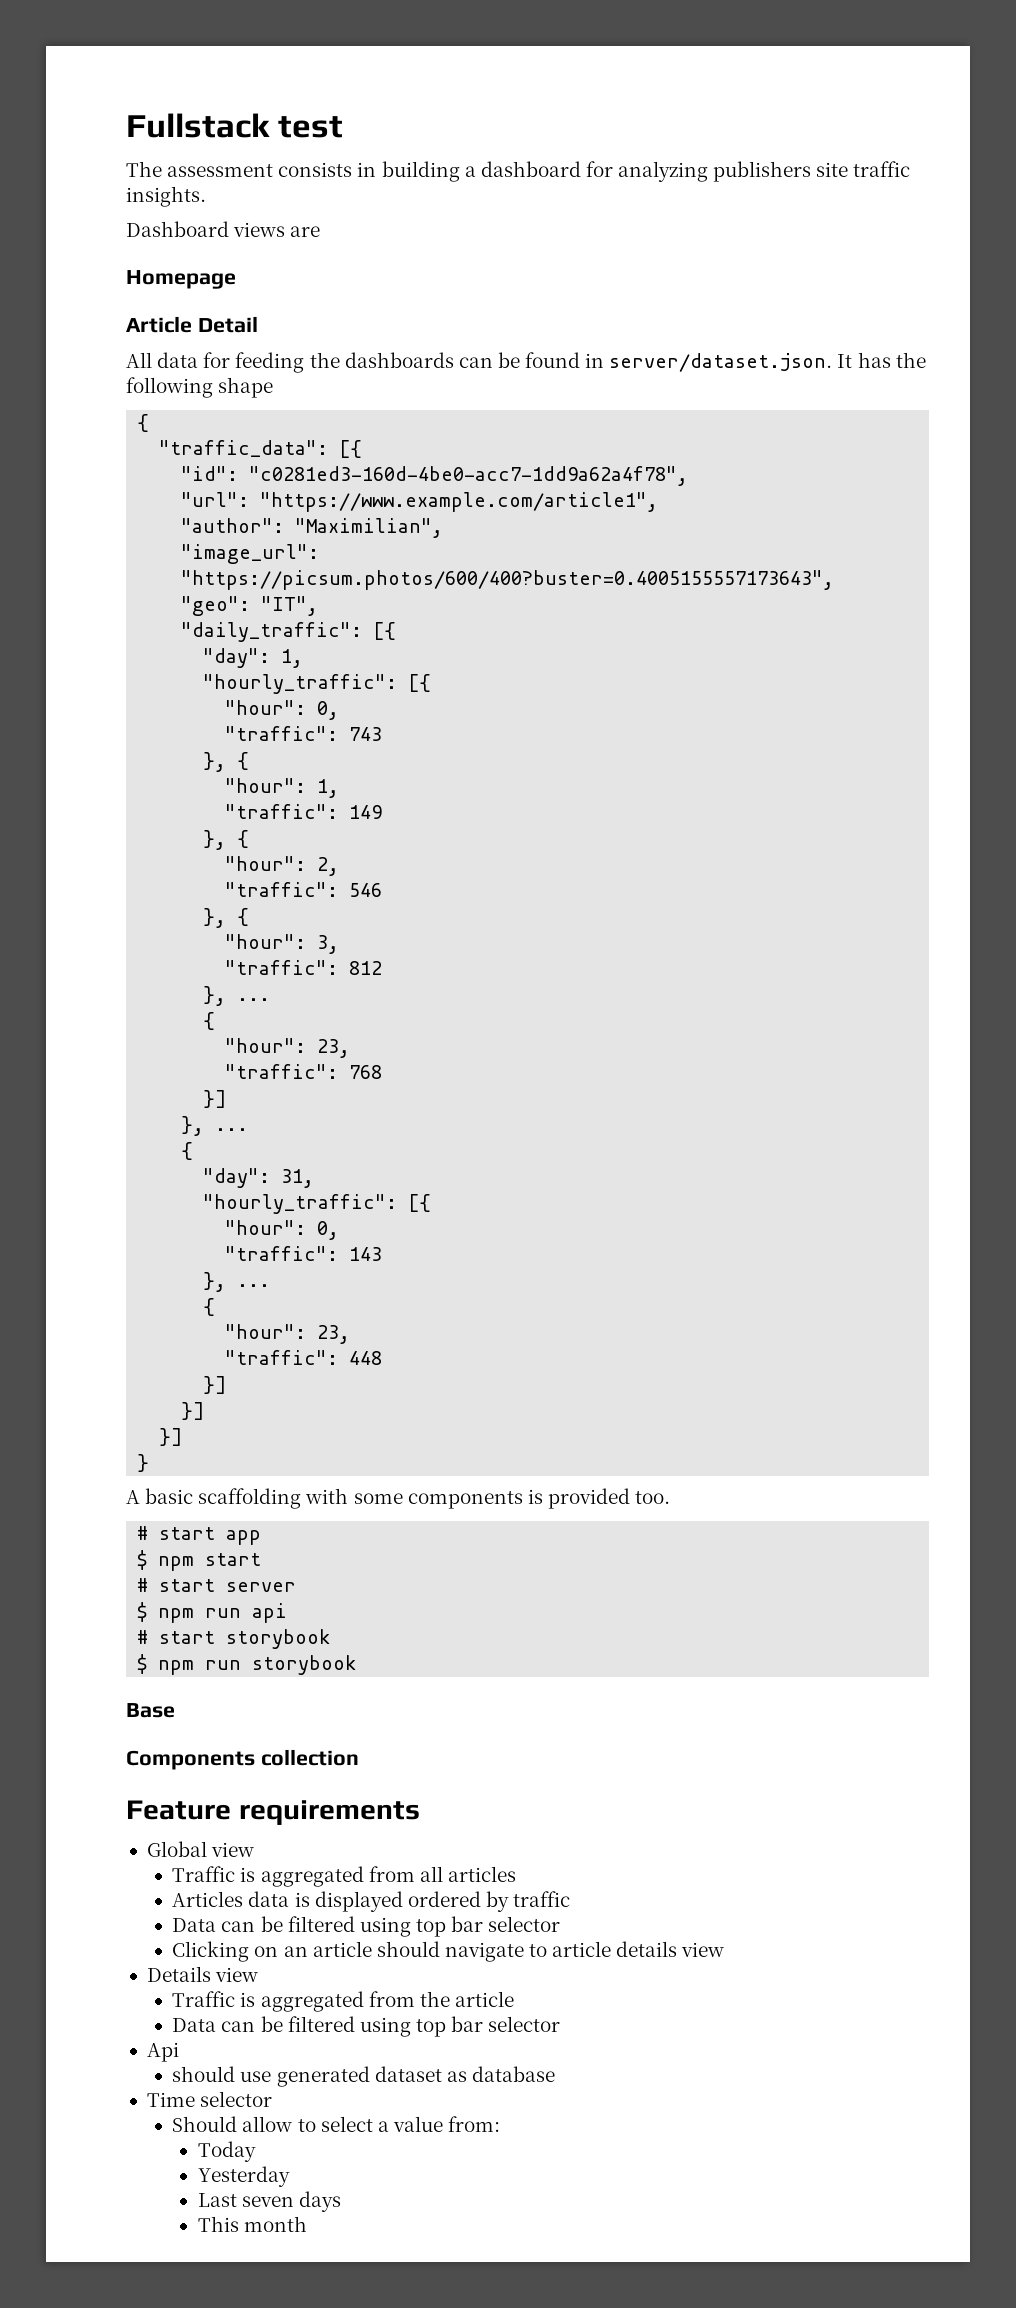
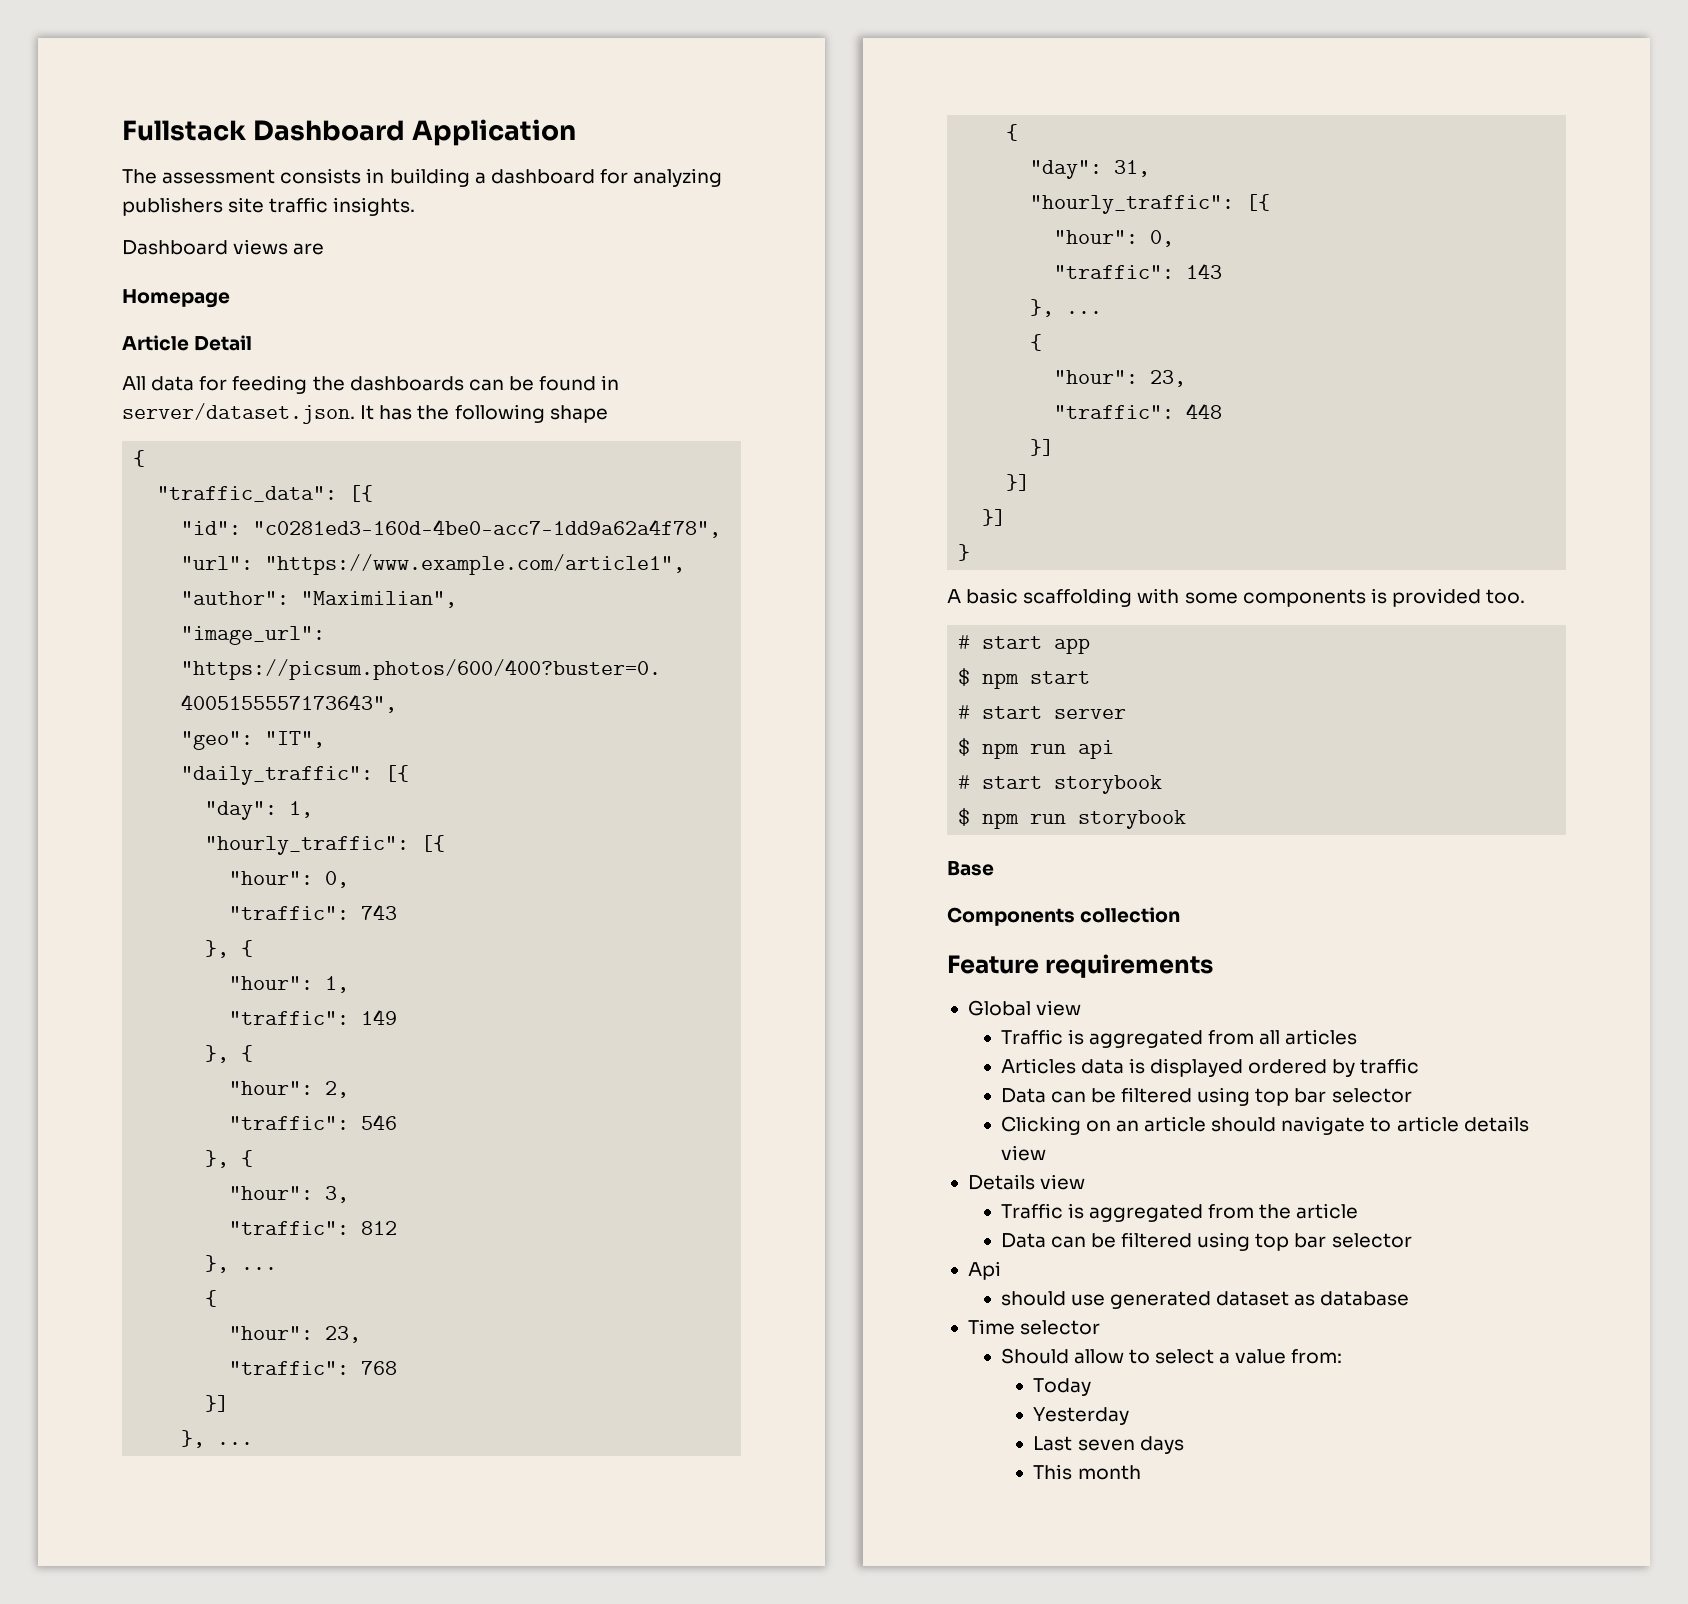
[278,116,344,138] test -> [253,119,577,146] Dashboard Application

